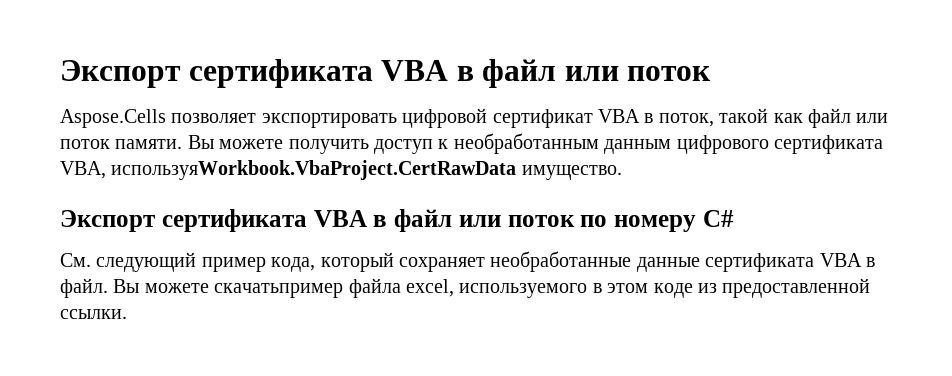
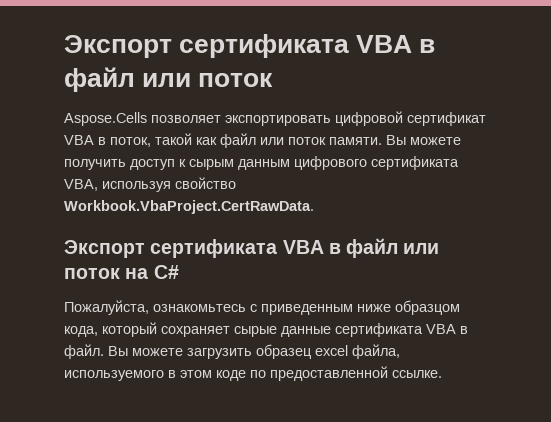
[453,133,599,154] необработанным -> [189,159,234,170] сырым
[111,160,622,180] [60,209,696,232] используяWorkbook.VbaProject.CertRawData имущество. // Экспорт сертификата VBA в файл или поток по номеру -> [102,177,236,192] [64,200,314,214] [64,238,440,258] [64,268,149,279] используя свойство Workbook.VbaProject.CertRawData. // Экспорт сертификата VBA в файл или поток на
[60,252,266,272] См. следующий пример -> [64,300,460,315] Пожалуйста, ознакомьтесь с приведенным ниже образцом
[490,251,632,272] необработанные -> [234,326,277,337] сырые
[214,278,454,298] скачатьпример файла excel, -> [187,344,400,359] загрузить образец excel файла,
[697,278,871,298] [60,309,127,319] из предоставленной ссылки. -> [250,366,442,381] по предоставленной ссылке.

